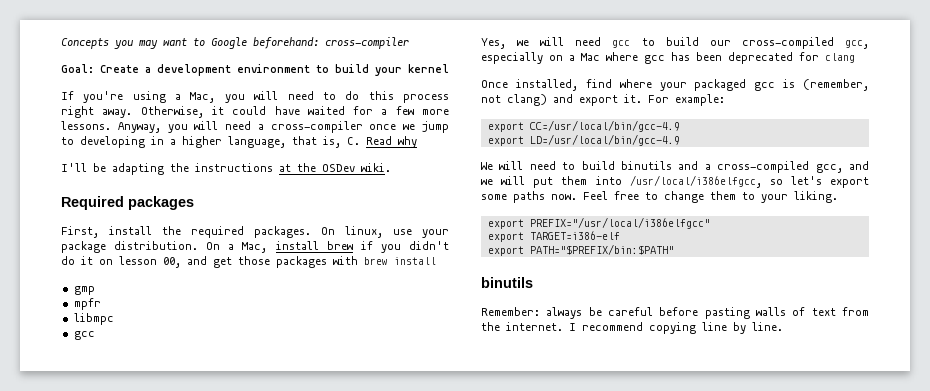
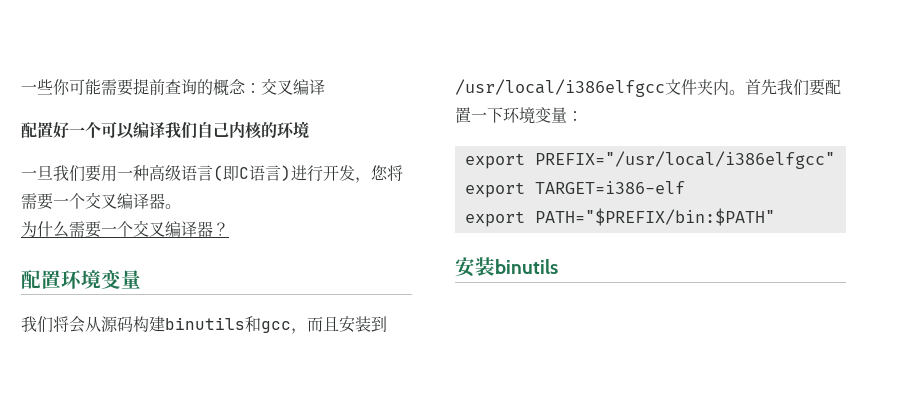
[61,37,409,49] [61,64,449,76] [61,91,450,103] [61,106,450,118] [61,121,449,133] [61,136,417,148] [61,163,391,175] [61,196,194,210] [61,226,449,238] [61,241,449,253] [61,256,436,268] [73,286,95,295] [73,298,101,310] [73,313,114,325] [73,331,95,340] [481,37,869,49] [481,52,855,64] [481,79,869,91] [481,94,725,106] [487,120,680,132] [487,134,680,146] [481,161,869,173] [481,175,869,188] [481,191,838,203] Concepts you may want to Google beforehand: cross-compiler // Goal: Create a development environment to build your kernel // If you're using a Mac, you will need to do this process right away. Otherwise, it could have waited for a few more lessons. Anyway, you will need a cross-compiler once we jump to developing in a higher language, that is, C. Read why // I'll be adapting the instructions at the OSDev wiki. // Required packages // First, install the required packages. On linux, use your package distribution. On a Mac, install brew if you didn't do it on lesson 00, and get those packages with brew install // gmp // mpfr // libmpc // gcc // Yes, we will need gcc to build our cross-compiled gcc, especially on a Mac where gcc has been deprecated for clang // Once installed, find where your packaged gcc is (remember, not clang) and export it. For example: // export CC=/usr/local/bin/gcc-4.9 // export LD=/usr/local/bin/gcc-4.9 // We will need to build binutils and a cross-compiled gcc, and we will put them into /usr/local/i386elfgcc, so let's export some paths now. Feel free to change them to your liking. -> [21,78,325,96] [21,121,309,139] [21,164,403,183] [21,192,181,210] [21,220,229,238] [21,269,141,289] [21,316,387,334] [455,79,841,97] [455,107,583,124] 一些你可能需要提前查询的概念：交叉编译 // 配置好一个可以编译我们自己内核的环境 // 一旦我们要用一种高级语言(即C语言)进行开发，您将需要一个交叉编译器。 // 为什么需要一个交叉编译器？ // 配置环境变量 // 我们将会从源码构建binutils和gcc，而且安装到/usr/local/i386elfgcc文件夹内。首先我们要配置一下环境变量：
[481,277,533,288] [481,307,869,319] [481,322,783,334] binutils // Remember: always be careful before pasting walls of text from the internet. I recommend copying line by line. -> [455,257,558,277] 安装binutils

